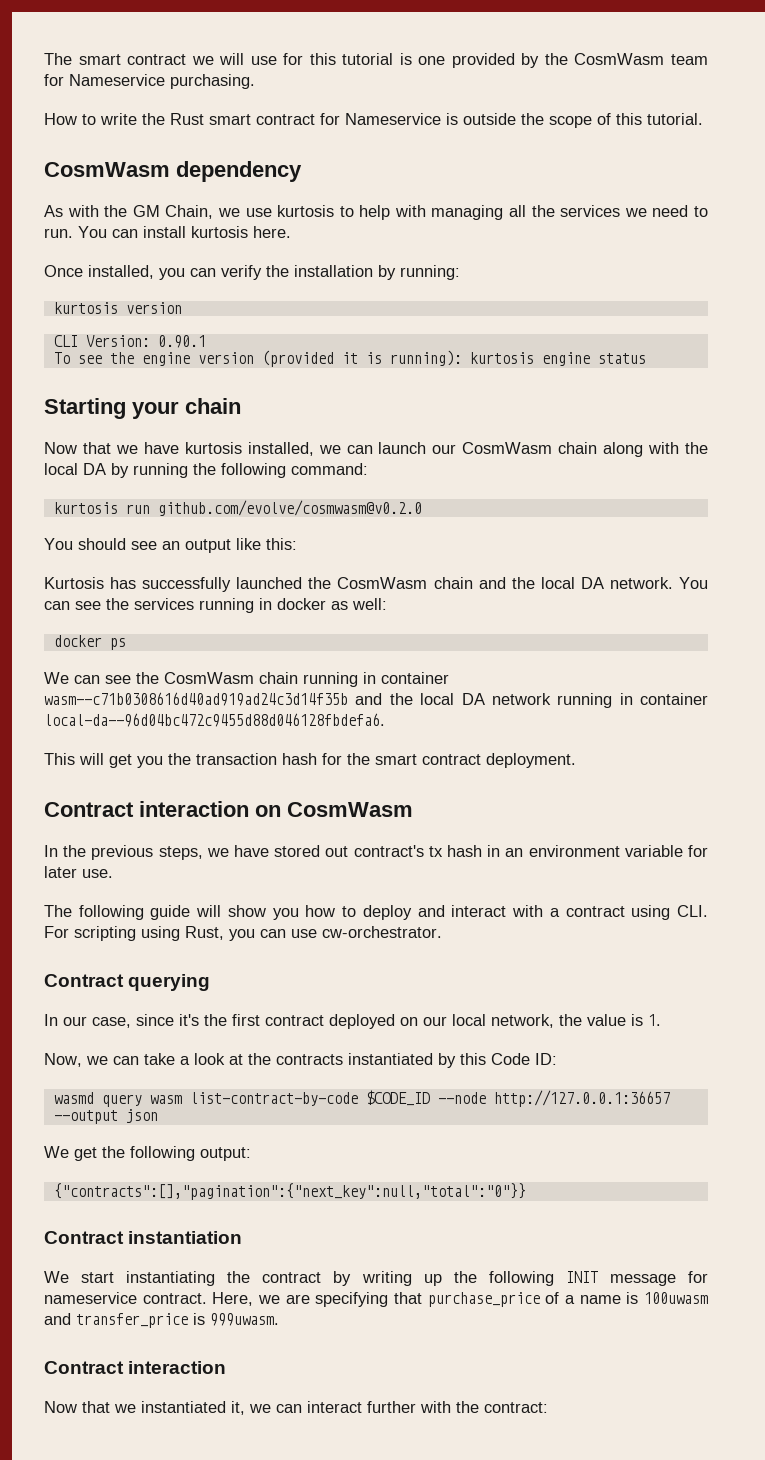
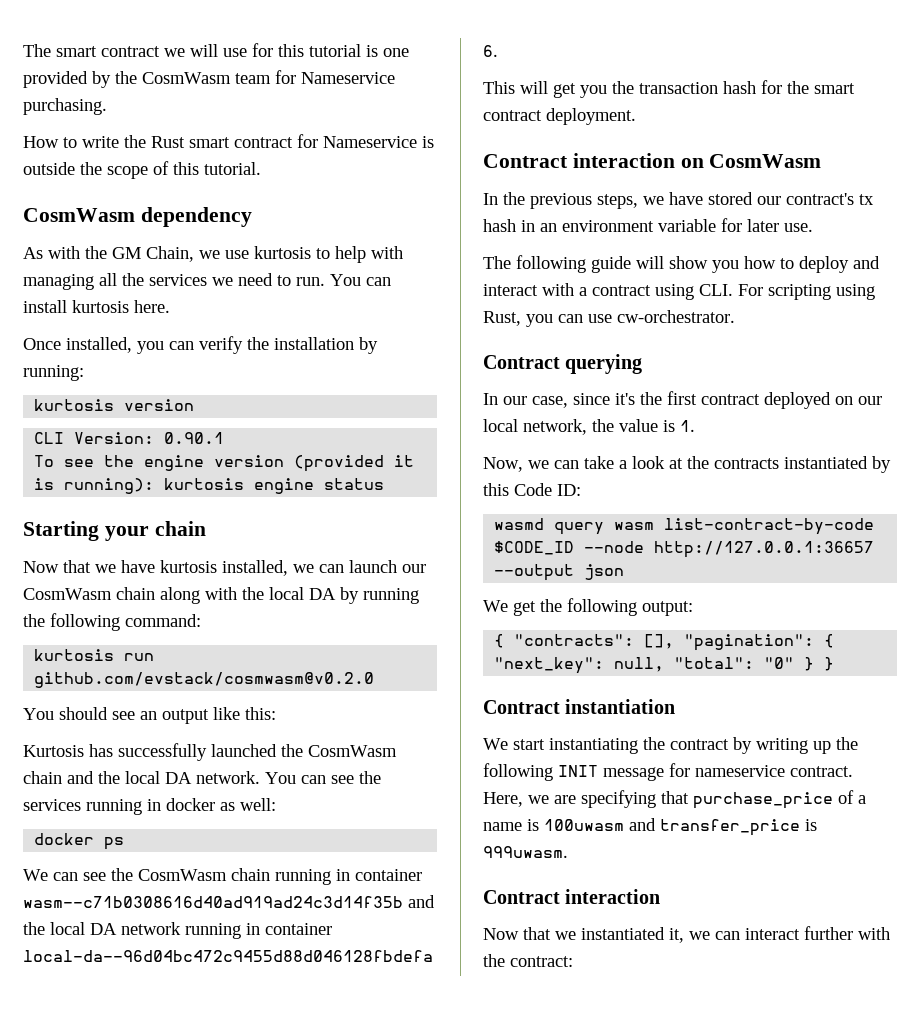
[157,500,422,516] github.com/evolve/cosmwasm@v0.2.0 -> [34,672,375,688] github.com/evstack/cosmwasm@v0.2.0
[325,846,349,857] out -> [757,196,781,205] our
[53,1183,526,1200] {"contracts":[],"pagination":{"next_key":null,"total":"0"}} -> [494,634,835,651] [494,657,835,674] { "contracts": [], "pagination": { "next_key": null, "total": "0" } }

